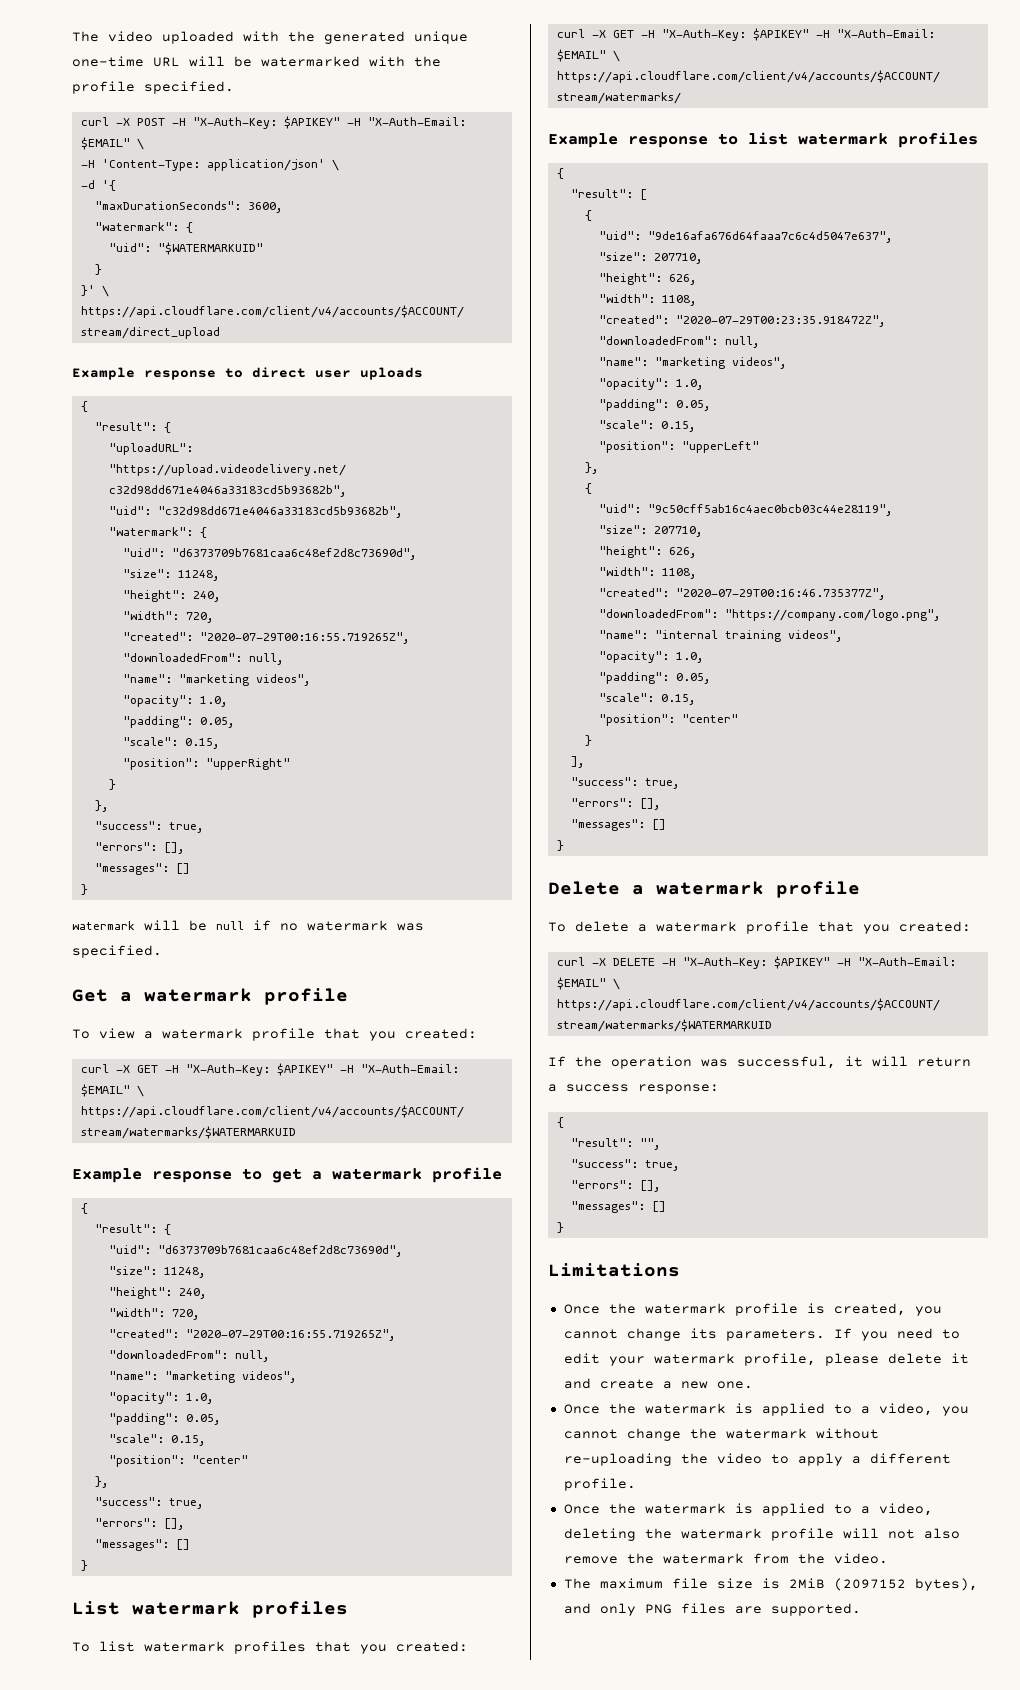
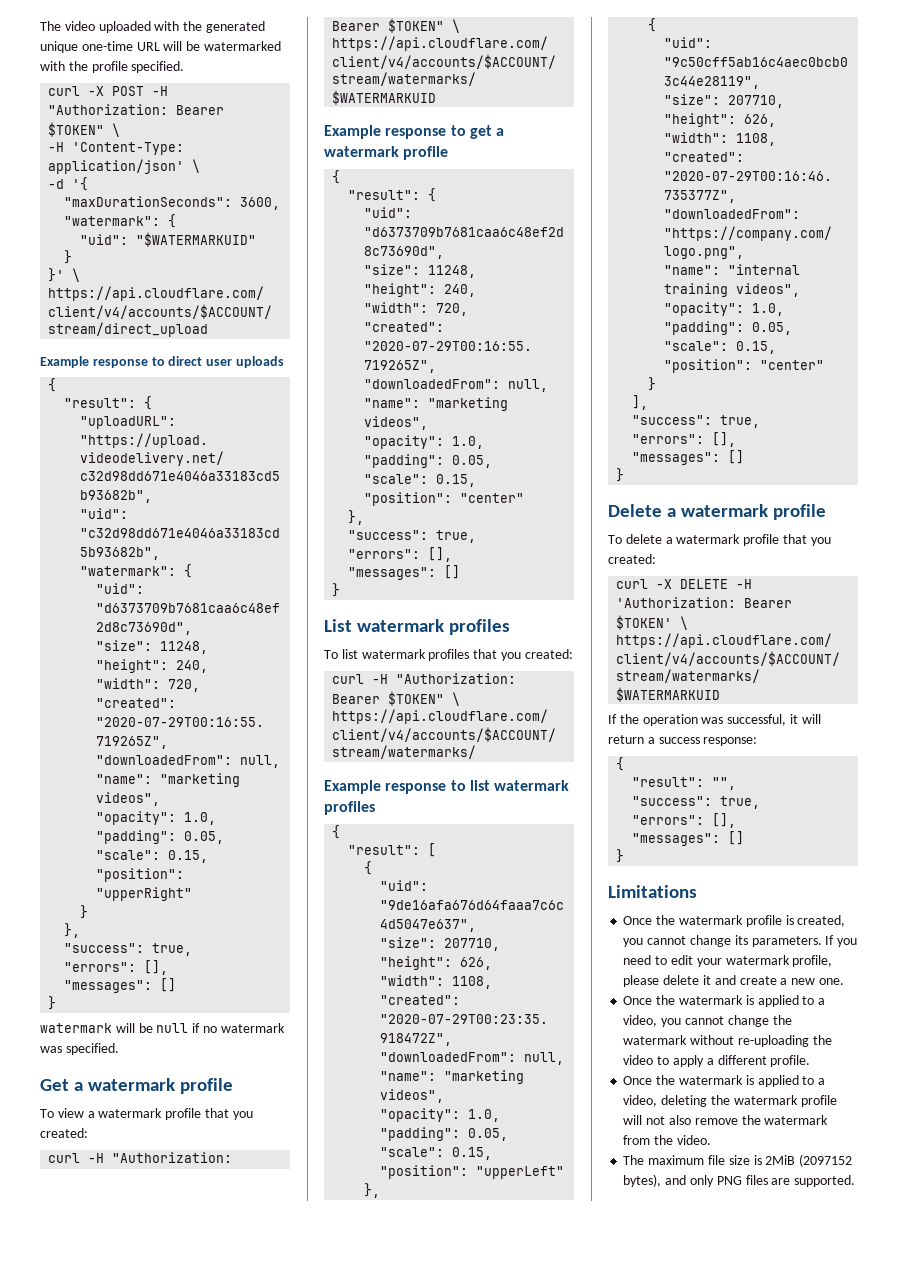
[192,116,466,129] [80,137,130,150] "X-Auth-Key: $APIKEY" -H "X-Auth-Email: $EMAIL" -> [48,104,225,115] [48,122,105,137] "Authorization: Bearer $TOKEN"
[115,1063,459,1076] [80,1084,130,1097] -X GET -H "X-Auth-Key: $APIKEY" -H "X-Auth-Email: $EMAIL" -> [88,1152,233,1163] [332,18,445,33] -H "Authorization: Bearer $TOKEN"
[591,28,935,41] [556,49,606,62] -X GET -H "X-Auth-Key: $APIKEY" -H "X-Auth-Email: $EMAIL" -> [372,673,517,684] [332,691,445,706] -H "Authorization: Bearer $TOKEN"
[682,956,956,969] [556,977,606,990] "X-Auth-Key: $APIKEY" -H "X-Auth-Email: $EMAIL" -> [616,597,793,608] [616,615,673,630] 'Authorization: Bearer $TOKEN'

